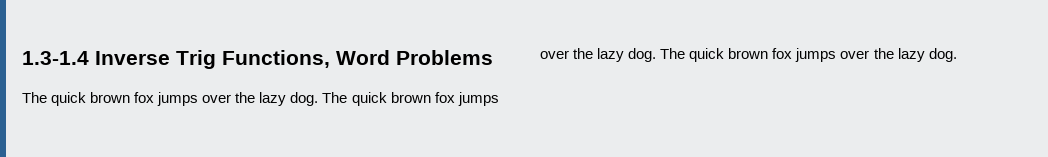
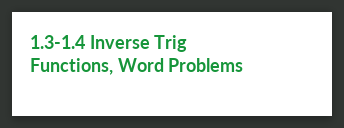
[22,92,499,106] [540,48,957,62] // The quick brown fox jumps over the lazy dog. The quick brown fox jumps over the lazy dog. The quick brown fox jumps over the lazy dog. -> (244, 65) none

